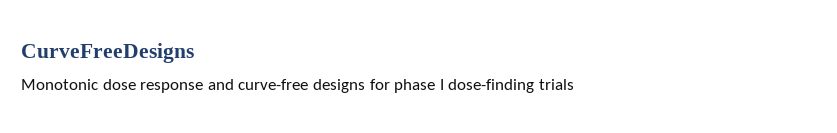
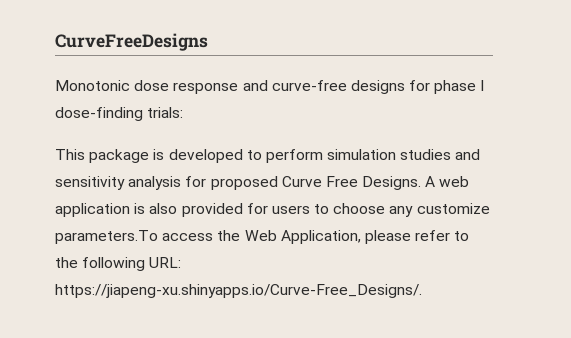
[538,79,574,90] trials -> [147,107,184,118] [55,149,481,163] [55,176,470,190] [55,203,490,217] [55,230,470,244] [55,257,182,271] [55,284,422,298] trials: // This package is developed to perform simulation studies and sensitivity analysis for proposed Curve Free Designs. A web application is also provided for users to choose any customize parameters.To access the Web Application, please refer to the following URL: https://jiapeng-xu.shinyapps.io/Curve-Free_Designs/.

